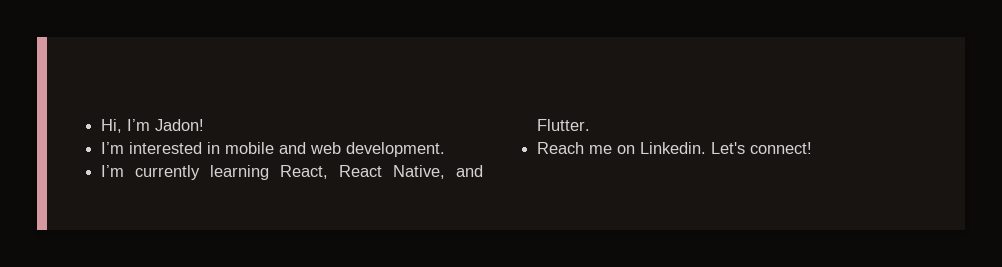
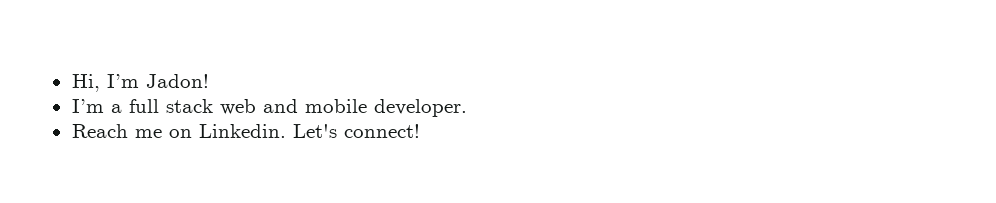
[129,142,446,157] [101,165,484,180] [537,119,591,131] interested in mobile and web development. // I’m currently learning React, React Native, and Flutter. -> [110,99,467,117] a full stack web and mobile developer.

